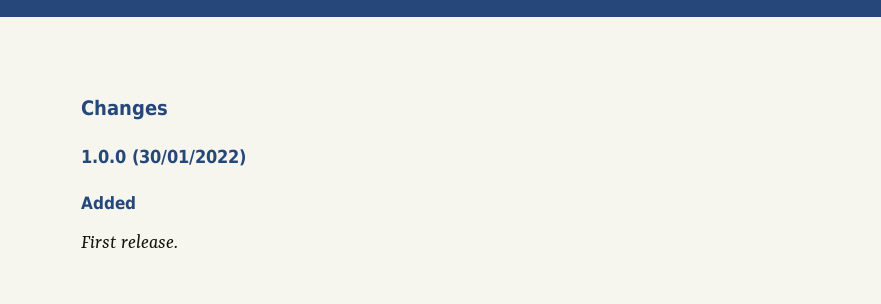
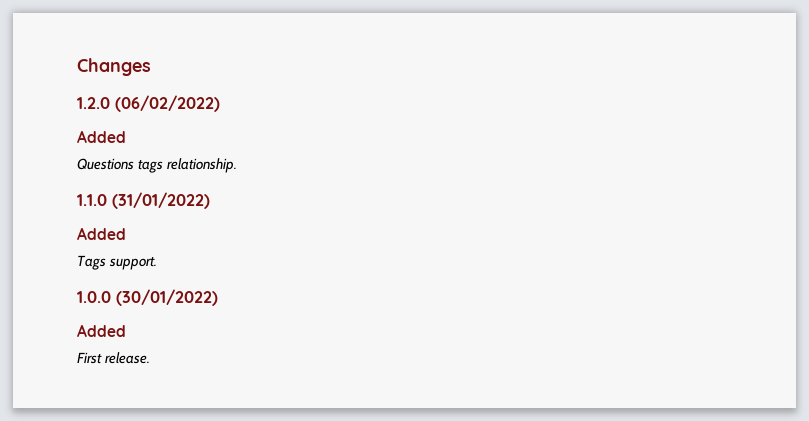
(168, 109) none -> [77,95,220,112] [77,130,126,143] [77,158,237,173] [77,192,210,209] [77,227,126,240] [77,255,157,270] // 1.2.0 (06/02/2022) // Added // Questions tags relationship. // 1.1.0 (31/01/2022) // Added // Tags support.

